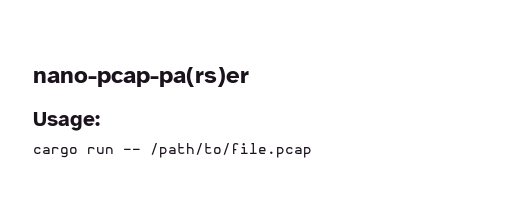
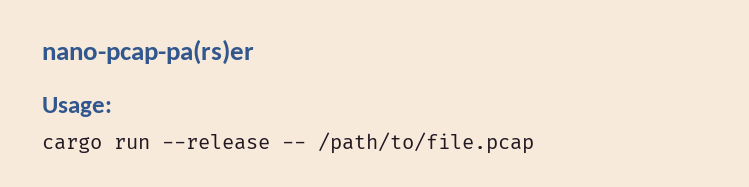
(114, 150) none -> [162,134,270,150] --release

